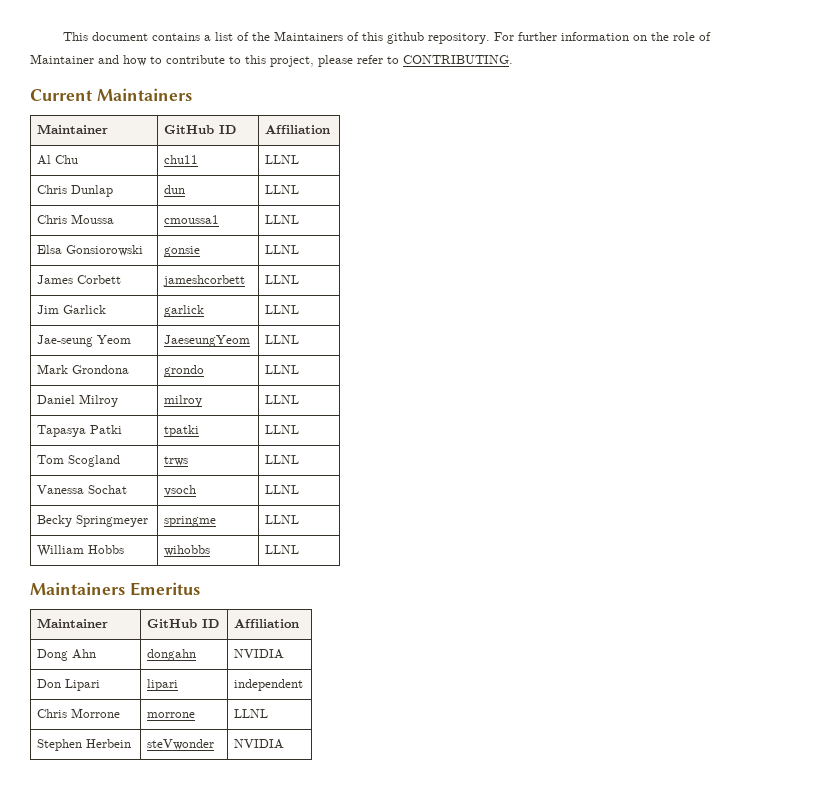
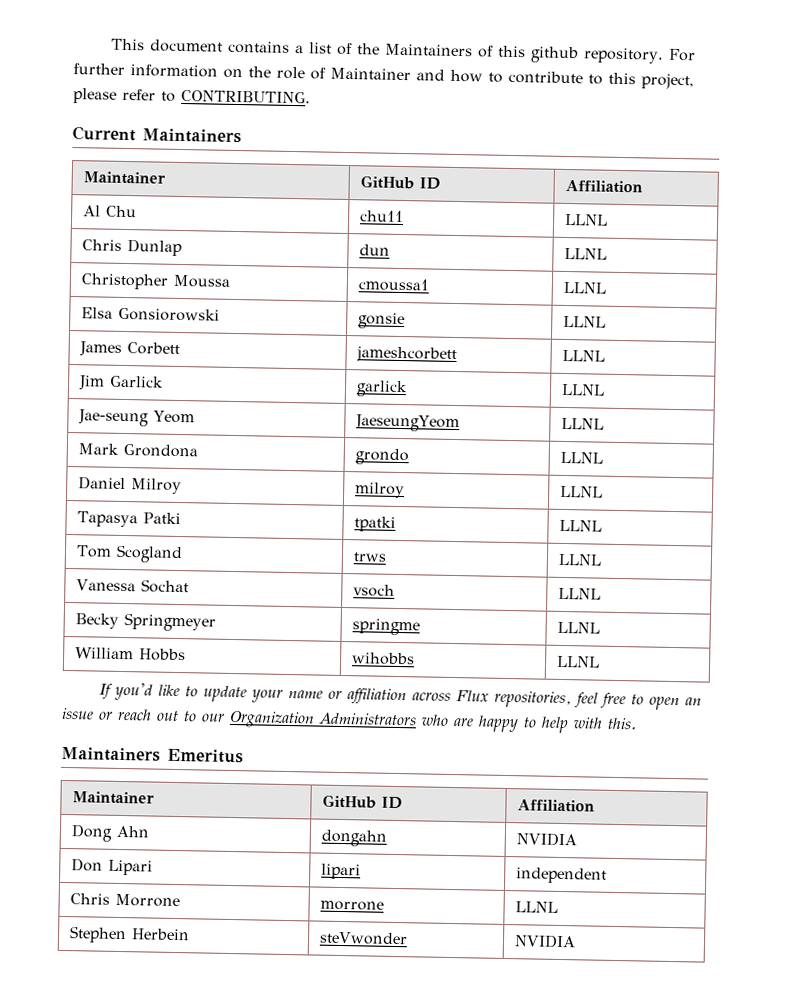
[37,215,68,224] Chris -> [80,273,169,290] Christopher
(300, 549) none -> [98,682,702,711] [61,707,637,734] // If you'd like to update your name or affiliation across Flux repositories, feel free to open an issue or reach out to our Organization Administrators who are happy to help with this.

